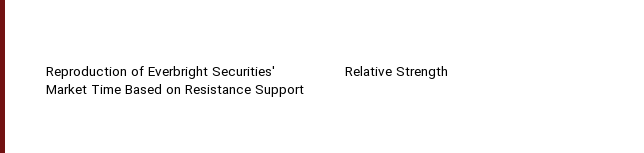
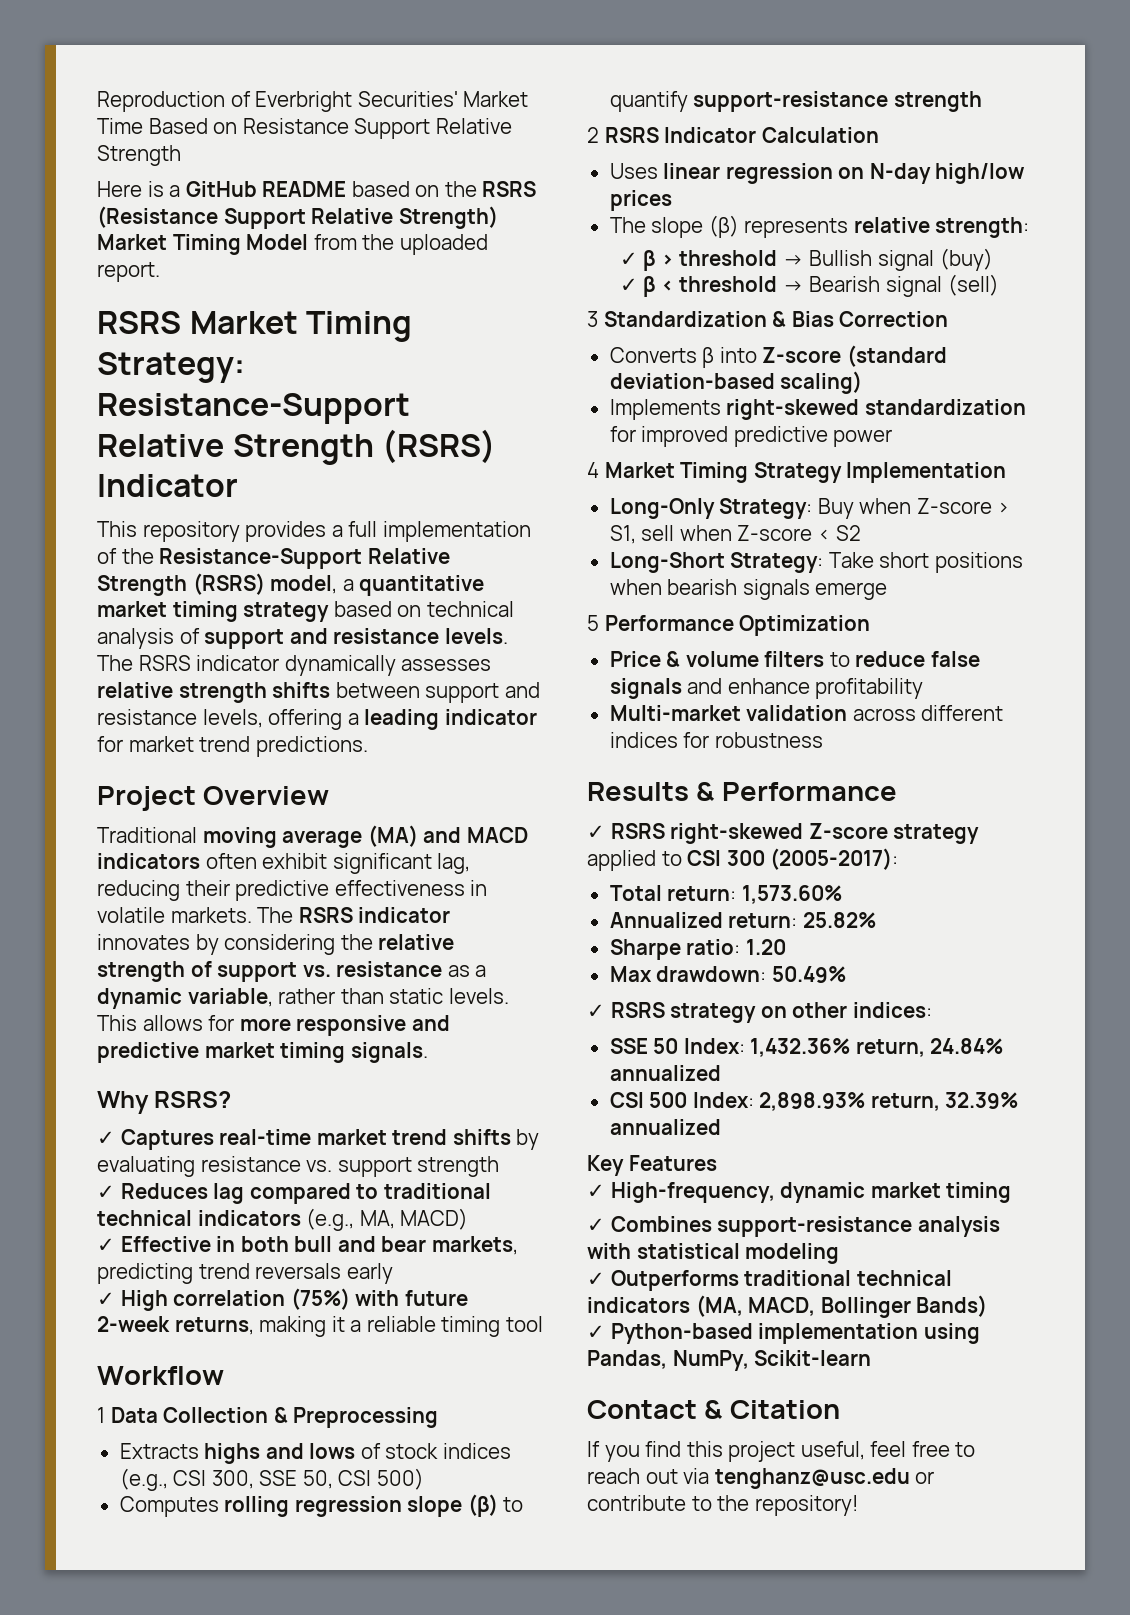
(448, 72) none -> [97,181,537,197] [97,206,498,229] [97,234,488,255] [97,262,160,282] [97,311,413,342] [97,352,245,383] [97,393,410,424] [97,429,497,465] [97,474,238,497] [97,521,531,542] [97,548,450,569] [97,573,485,596] [97,601,514,622] [97,628,508,649] [97,655,492,676] [97,682,540,703] [97,709,537,730] [97,736,368,757] [97,786,330,811] [97,825,528,848] [97,853,471,874] [97,880,488,901] [97,907,451,923] [97,934,455,955] [97,961,487,982] [97,988,509,1009] [97,1015,450,1036] [97,1042,428,1063] [97,1091,232,1114] [97,1129,540,1150] [97,1156,500,1177] [97,1183,491,1204] [97,1208,469,1231] [97,1236,518,1255] [97,1263,393,1284] [97,1288,468,1311] [97,1316,543,1337] [97,1366,224,1385] [97,1407,439,1428] [119,1443,511,1464] [119,1468,424,1491] [119,1494,524,1517] [609,91,982,112] [587,127,879,143] [609,163,1026,184] [609,190,672,211] [609,215,1030,238] [619,248,993,271] [619,274,999,297] [587,311,949,327] [609,345,947,368] [609,371,863,394] [609,399,1026,420] [609,426,893,447] [587,462,1007,483] [609,498,1011,519] [609,525,862,544] [609,552,1023,573] [609,579,888,600] [587,615,871,636] [609,651,980,667] [609,678,924,699] [609,705,1004,721] [609,732,823,748] [587,782,897,801] [587,823,980,844] [587,848,899,871] [609,885,842,904] [609,912,876,928] [609,939,786,960] [609,966,846,983] [587,1002,932,1023] [609,1038,1004,1057] [609,1065,721,1081] [609,1092,1019,1111] [609,1119,721,1135] [587,1155,717,1176] [587,1182,1012,1203] [587,1216,1000,1237] [587,1243,840,1264] [587,1270,952,1291] [587,1295,988,1318] [587,1323,980,1344] [587,1350,872,1371] [587,1400,840,1419] [587,1441,976,1462] [587,1468,935,1489] [587,1495,858,1516] // Here is a GitHub README based on the RSRS (Resistance Support Relative Strength) Market Timing Model from the uploaded report. // RSRS Market Timing Strategy: Resistance-Support Relative Strength (RSRS) Indicator // This repository provides a full implementation of the Resistance-Support Relative Strength (RSRS) model, a quantitative market timing strategy based on technical analysis of support and resistance levels. The RSRS indicator dynamically assesses relative strength shifts between support and resistance levels, offering a leading indicator for market trend predictions. // Project Overview // Traditional moving average (MA) and MACD indicators often exhibit significant lag, reducing their predictive effectiveness in volatile markets. The RSRS indicator innovates by considering the relative strength of support vs. resistance as a dynamic variable, rather than static levels. This allows for more responsive and predictive market timing signals. // Why RSRS? // ✓ Captures real-time market trend shifts by evaluating resistance vs. support strength // ✓ Reduces lag compared to traditional technical indicators (e.g., MA, MACD) // ✓ Effective in both bull and bear markets, predicting trend reversals early // ✓ High correlation (75%) with future 2-week returns, making it a reliable timing tool // Workflow // 1 Data Collection & Preprocessing // Extracts highs and lows of stock indices (e.g., CSI 300, SSE 50, CSI 500) // Computes rolling regression slope (β) to quantify support-resistance strength // 2 RSRS Indicator Calculation // Uses linear regression on N-day high/low prices // The slope (β) represents relative strength: // ✓ β > threshold → Bullish signal (buy) // ✓ β < threshold → Bearish signal (sell) // 3 Standardization & Bias Correction // Converts β into Z-score (standard deviation-based scaling) // Implements right-skewed standardization for improved predictive power // 4 Market Timing Strategy Implementation // Long-Only Strategy: Buy when Z-score > S1, sell when Z-score < S2 // Long-Short Strategy: Take short positions when bearish signals emerge // 5 Performance Optimization // Price & volume filters to reduce false signals and enhance profitability // Multi-market validation across different indices for robustness // Results & Performance // ✓ RSRS right-skewed Z-score strategy applied to CSI 300 (2005-2017): // Total return: 1,573.60% // Annualized return: 25.82% // Sharpe ratio: 1.20 // Max drawdown: 50.49% // ✓ RSRS strategy on other indices: // SSE 50 Index: 1,432.36% return, 24.84% annualized // CSI 500 Index: 2,898.93% return, 32.39% annualized // Key Features // ✓ High-frequency, dynamic market timing // ✓ Combines support-resistance analysis with statistical modeling // ✓ Outperforms traditional technical indicators (MA, MACD, Bollinger Bands) // ✓ Python-based implementation using Pandas, NumPy, Scikit-learn // Contact & Citation // If you find this project useful, feel free to reach out via tenghanz@usc.edu or contribute to the repository!

